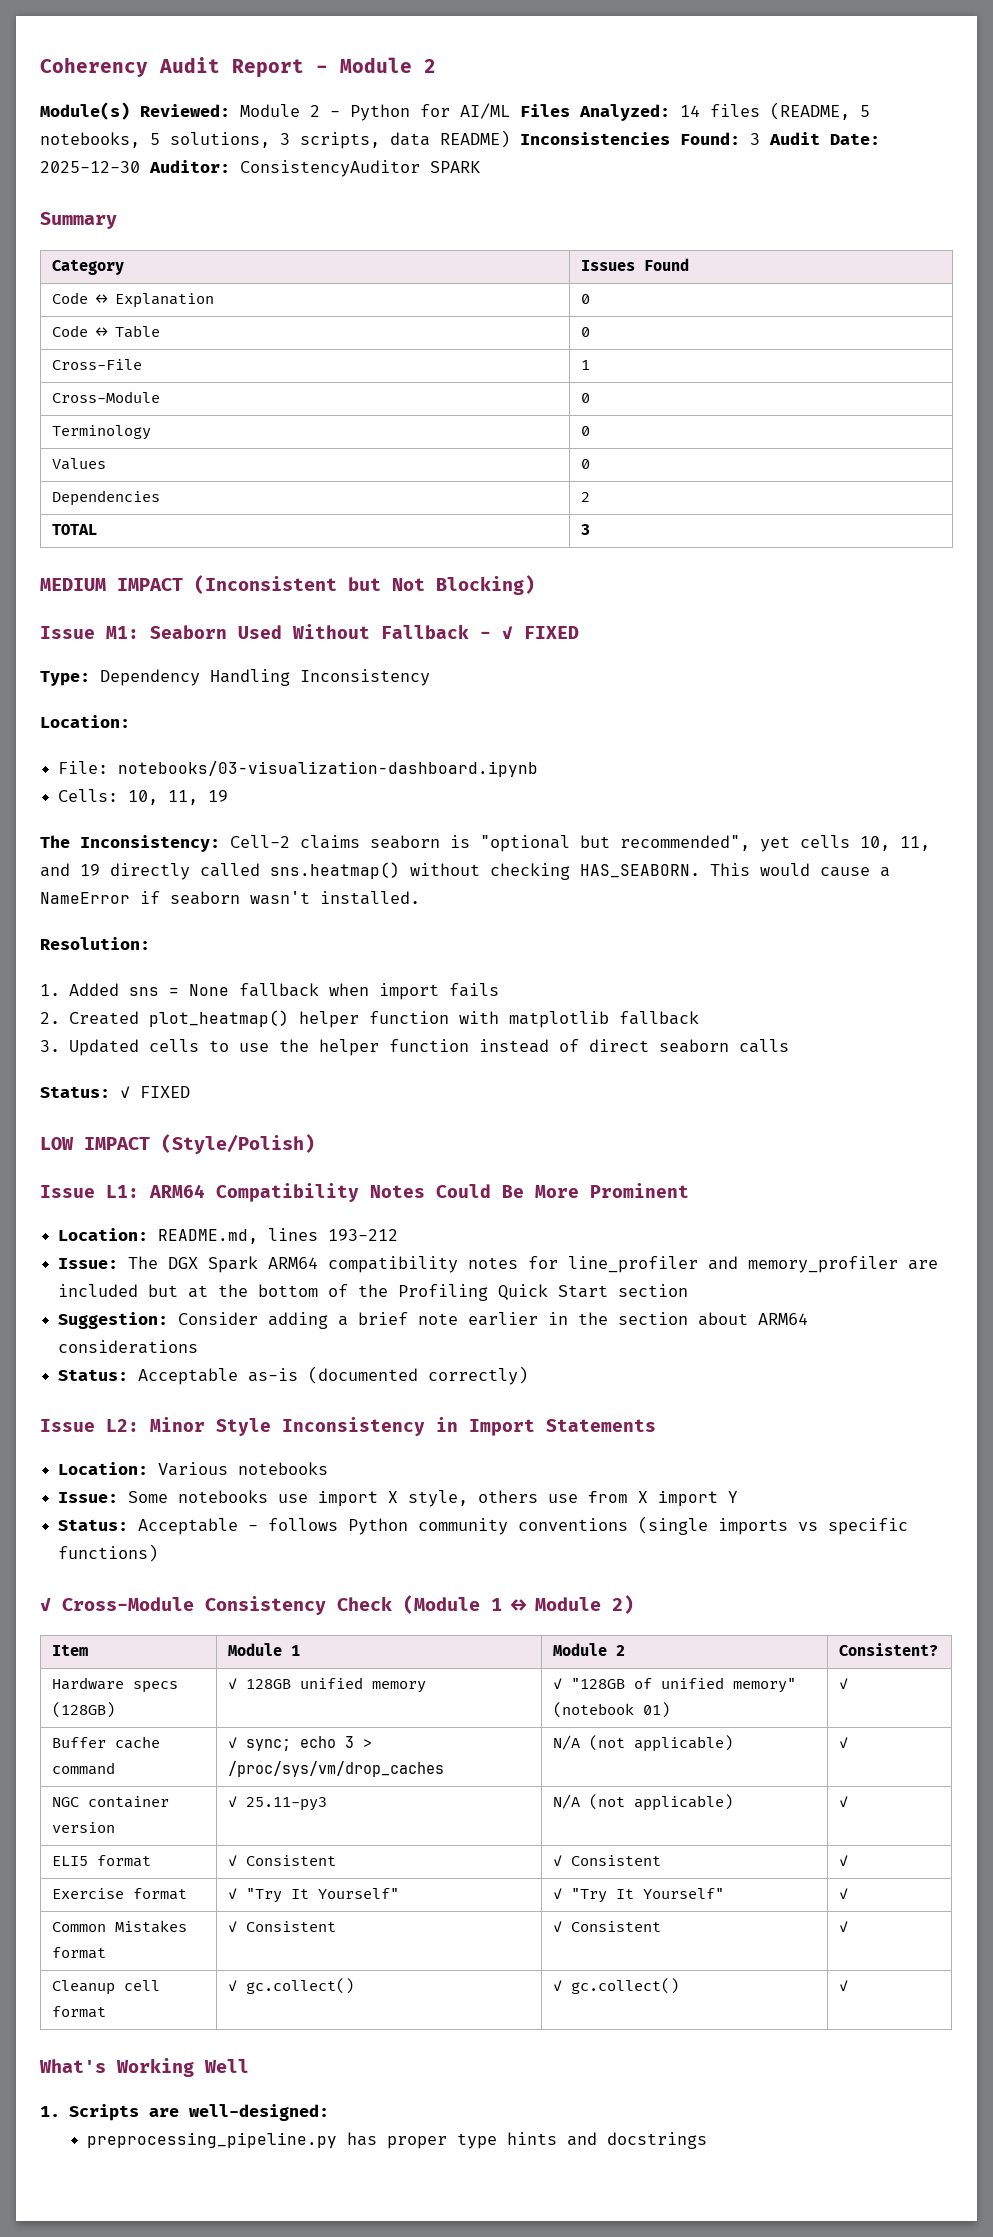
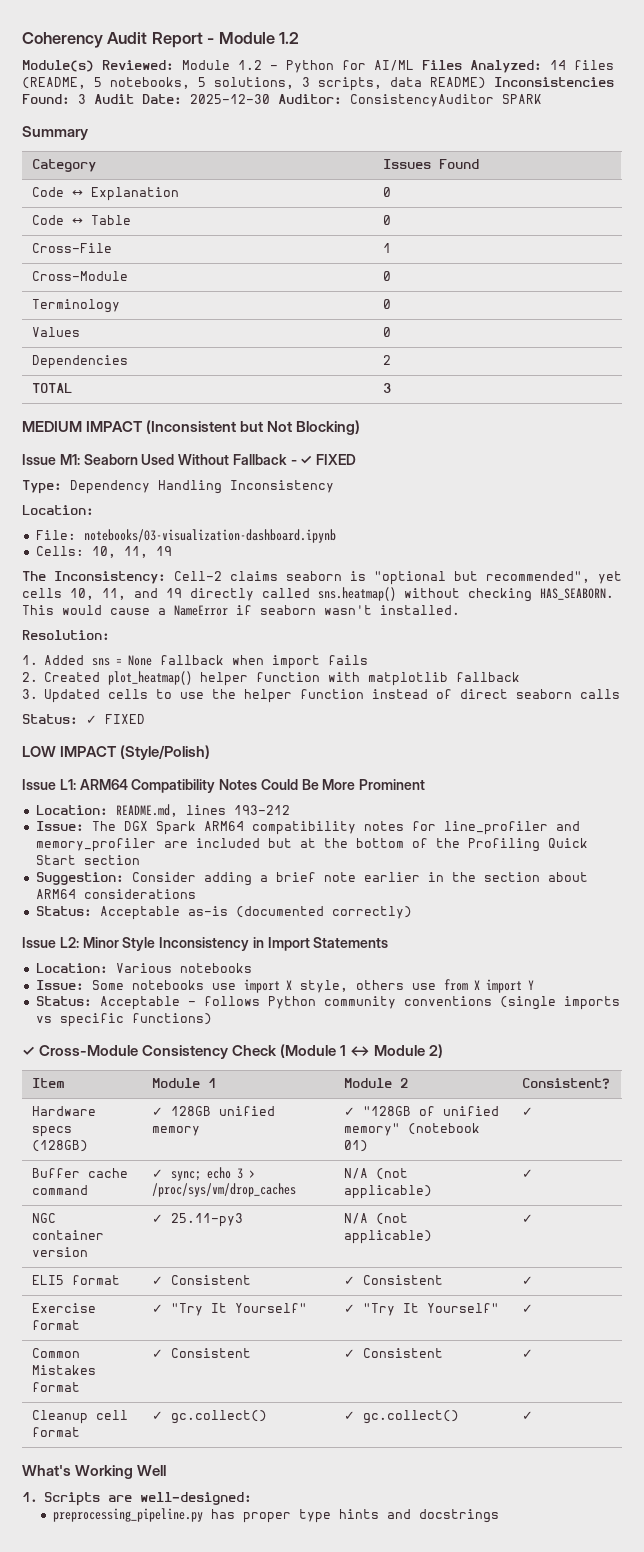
[424,59,436,73] 2 -> [279,32,300,44] 1.2
[310,105,320,117] 2 -> [238,60,262,70] 1.2

